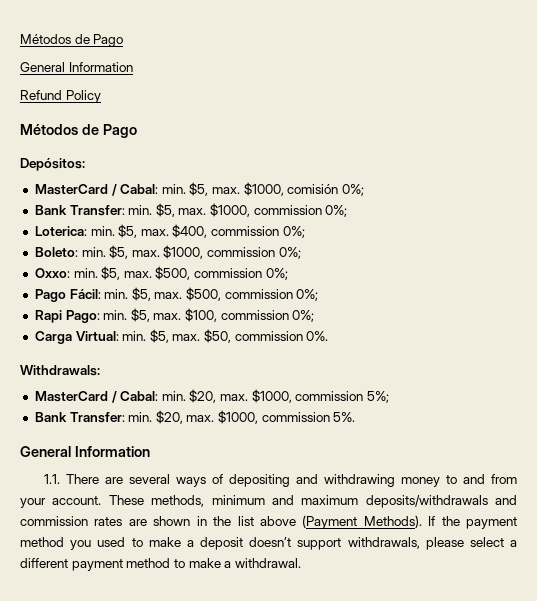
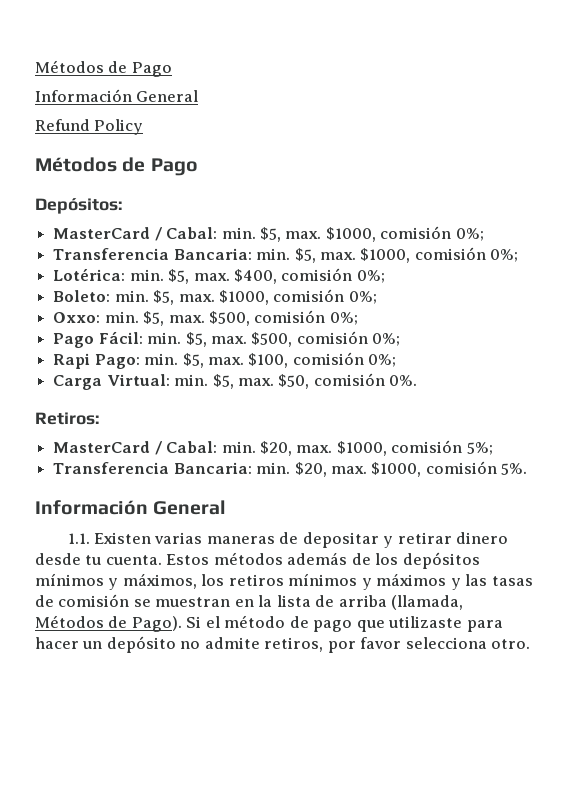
[20,34,124,47] [20,62,133,72] Métodos de Pago // General Information -> [35,60,172,77] [35,89,199,102] Métodos de Pago // Información General
[34,203,348,217] [34,226,87,236] Bank Transfer: min. $5, max. $1000, commission 0%; // Loterica: -> [53,247,519,263] [53,268,126,281] Transferencia Bancaria: min. $5, max. $1000, comisión 0%; // Lotérica:
[211,226,280,236] commission -> [281,268,353,281] comisión
[207,247,276,257] commission -> [273,289,345,302] comisión
[194,268,263,278] commission -> [254,310,326,323] comisión
[224,289,293,299] commission -> [296,331,368,344] comisión
[220,310,289,320] commission -> [292,352,364,365] comisión
[234,331,303,341] commission -> [313,373,385,386] comisión
[20,365,100,376] Withdrawals: -> [35,412,99,425] Retiros:
[295,391,364,401] commission -> [391,440,463,453] comisión
[34,410,330,424] Bank Transfer: min. $20, max. $1000, commission -> [53,461,497,477] Transferencia Bancaria: min. $20, max. $1000, comisión
[20,446,150,457] General Information -> [35,500,227,515] Información General
[65,474,517,487] [20,495,517,508] [20,515,517,529] [20,537,517,550] [20,558,301,571] There are several ways of depositing and withdrawing money to and from your account. These methods, minimum and maximum deposits/withdrawals and commission rates are shown in the list above (Payment Methods). If the payment method you used to make a deposit doesn’t support withdrawals, please select a different payment method to make a withdrawal. -> [94,532,509,548] [35,552,480,569] [35,573,533,590] [35,594,464,610] [35,615,503,632] [35,636,531,653] Existen varias maneras de depositar y retirar dinero desde tu cuenta. Estos métodos además de los depósitos mínimos y máximos, los retiros mínimos y máximos y las tasas de comisión se muestran en la lista de arriba (llamada, Métodos de Pago). Si el método de pago que utilizaste para hacer un depósito no admite retiros, por favor selecciona otro.

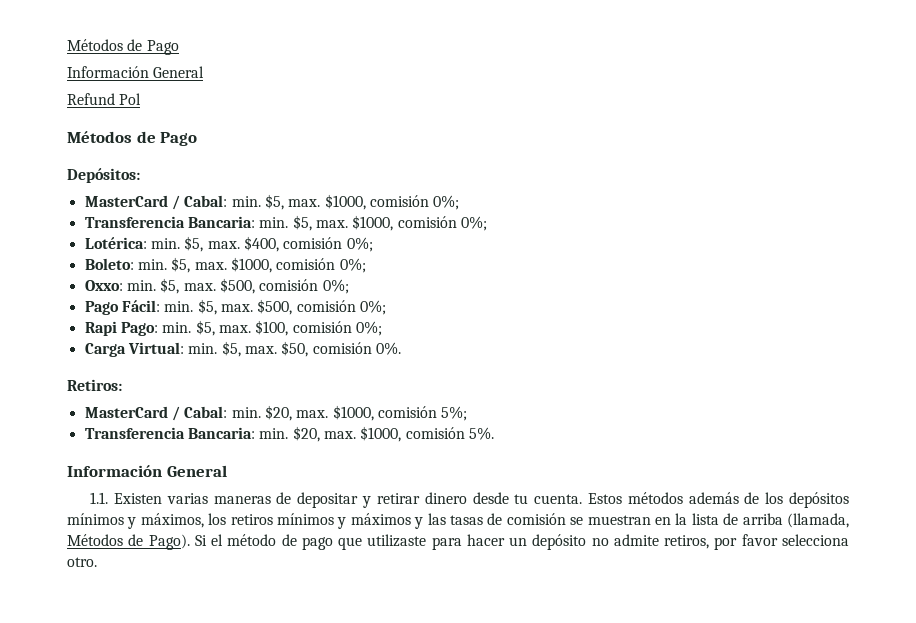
[94,119,144,135] Policy -> [119,93,142,105] Pol

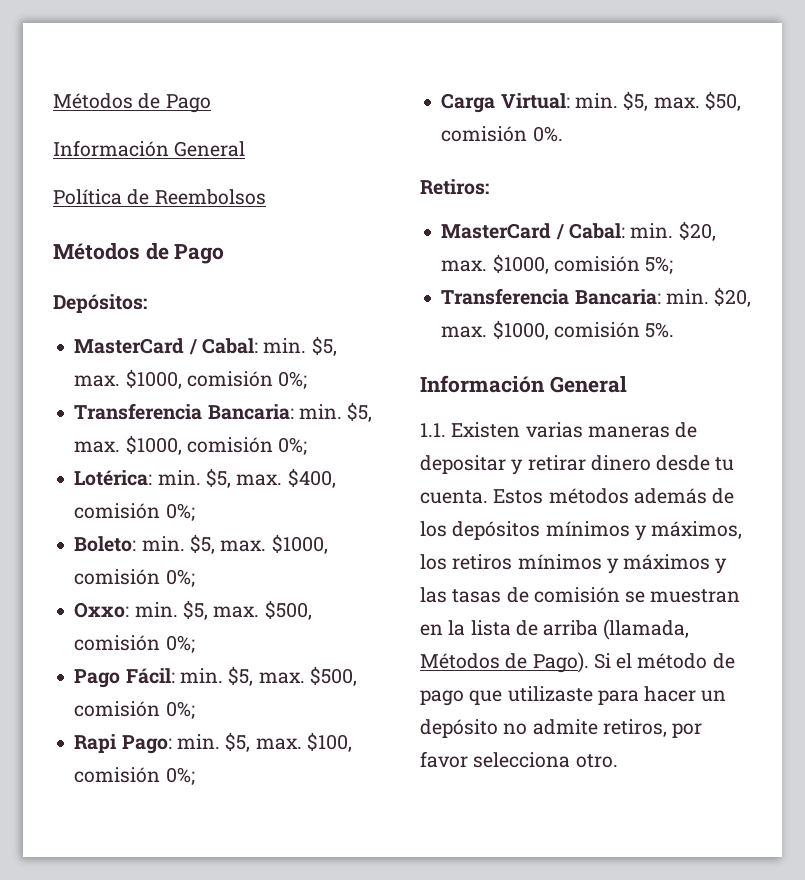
[67,93,142,105] Refund Pol -> [53,189,266,205] Política de Reembolsos

